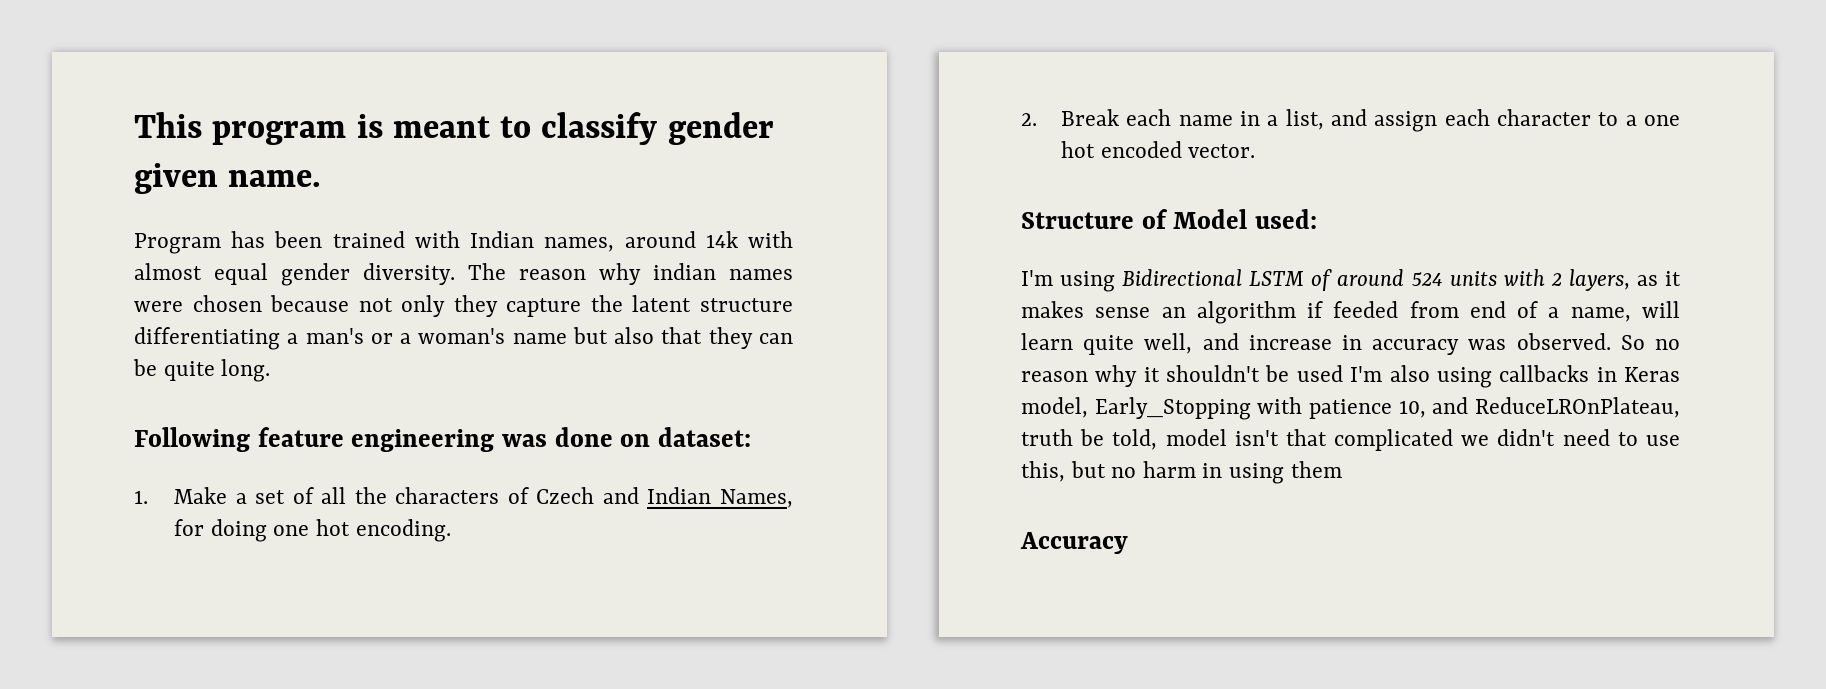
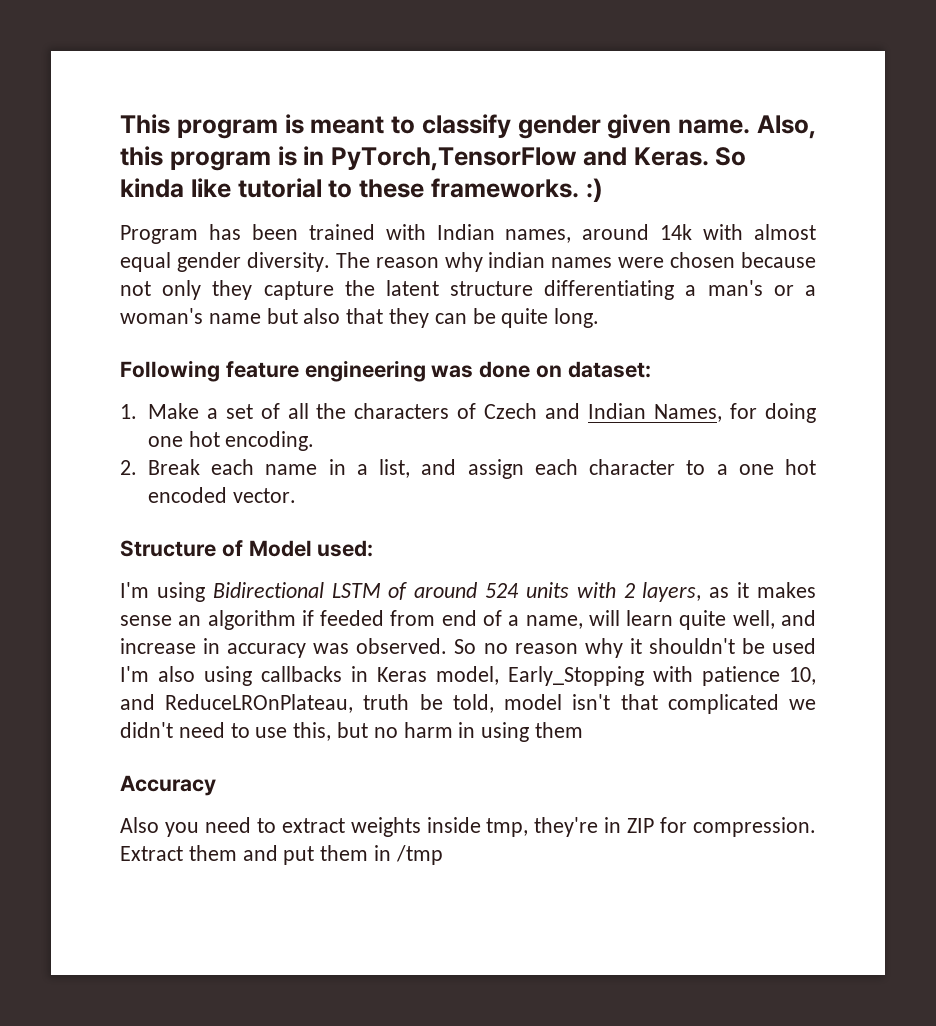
(322, 178) none -> [756,115,816,139] [120,146,747,171] [120,178,603,202] Also, this program is in PyTorch,TensorFlow and Keras. So kinda like tutorial to these frameworks. :)
(1128, 543) none -> [120,817,816,837] [120,845,443,865] // Also you need to extract weights inside tmp, they're in ZIP for compression. Extract them and put them in /tmp

